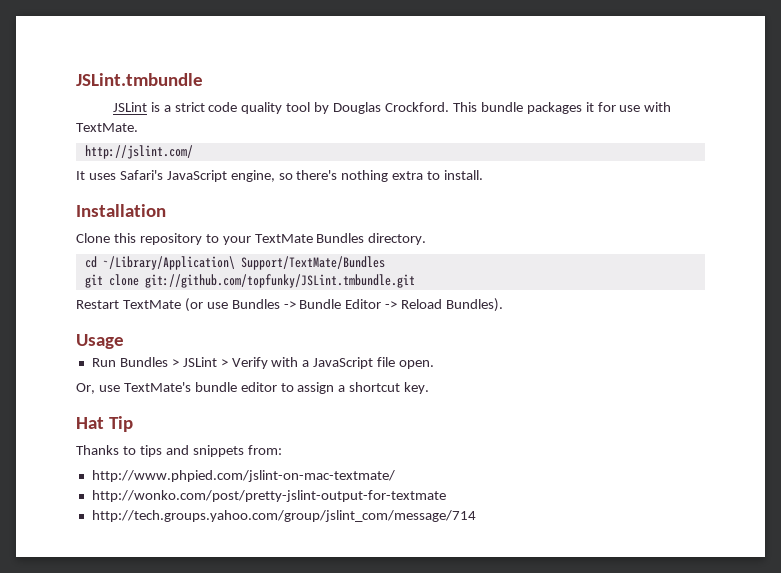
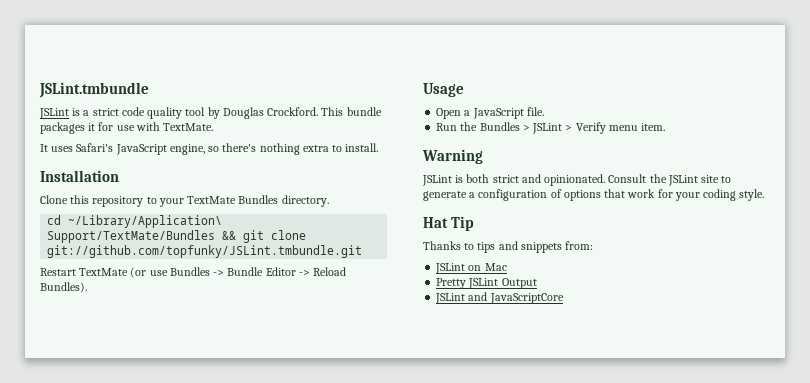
[84,145,193,159] // http://jslint.com/ -> (214, 127) none
(385, 263) // -> [222,231,237,240] &&
(124, 341) none -> [436,107,544,119] // Open a JavaScript file.
(116, 362) none -> [460,122,478,131] the
[271,357,435,369] [76,382,430,394] with a JavaScript file open. // Or, use TextMate's bundle editor to assign a shortcut key. -> [608,123,666,131] [422,149,483,164] [422,174,732,186] [423,189,765,201] menu item. // Warning // JSLint is both strict and opinionated. Consult the JSLint site to generate a configuration of options that work for your coding style.
[91,470,395,482] [91,490,446,502] [91,510,476,522] http://www.phpied.com/jslint-on-mac-textmate/ // http://wonko.com/post/pretty-jslint-output-for-textmate // http://tech.groups.yahoo.com/group/jslint_com/message/714 -> [435,263,507,274] [436,278,537,289] [435,292,564,304] JSLint on Mac // Pretty JSLint Output // JSLint and JavaScriptCore

